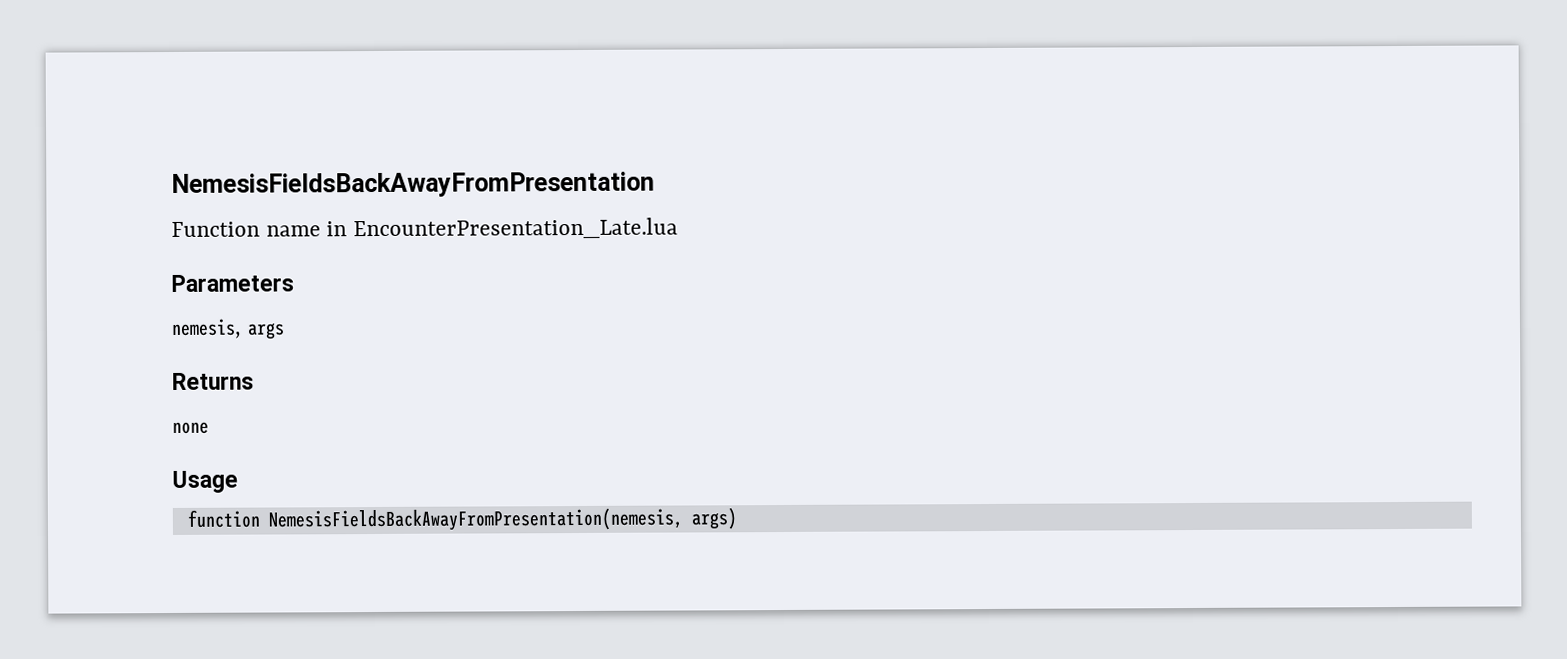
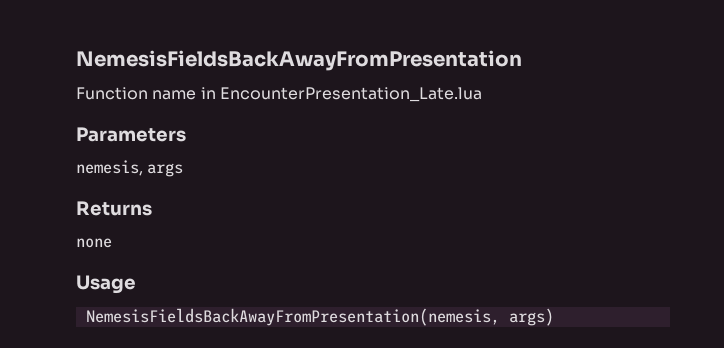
[186,509,260,528] function -> (136, 284) none

